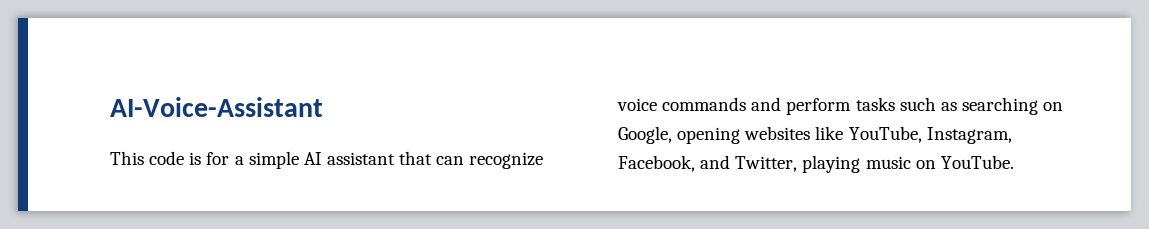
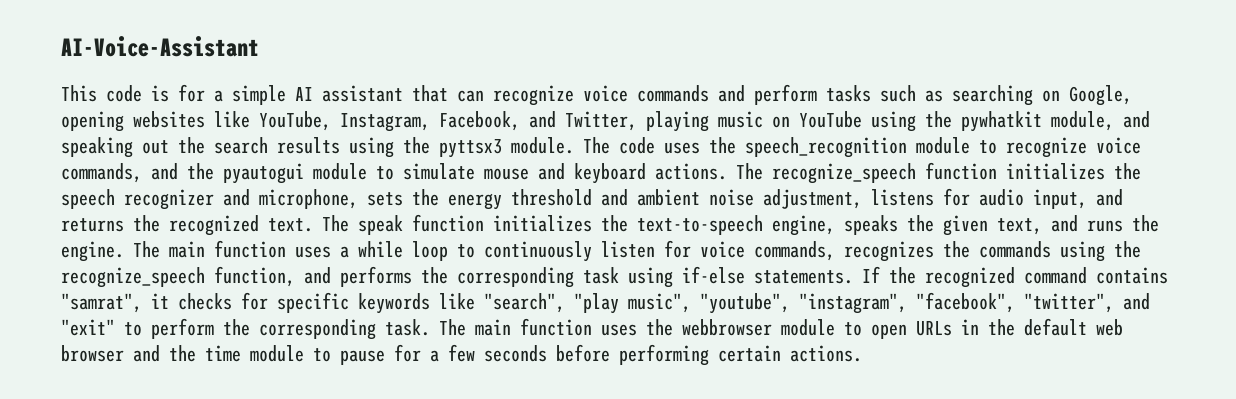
[940,155,1014,169] YouTube. -> [799,111,1150,132] [61,137,1141,158] [61,162,1141,184] [61,188,1123,210] [61,214,1159,236] [61,240,1141,262] [61,266,1168,288] [61,292,1150,314] [61,318,1123,340] [61,344,862,366] YouTube using the pywhatkit module, and speaking out the search results using the pyttsx3 module. The code uses the speech_recognition module to recognize voice commands, and the pyautogui module to simulate mouse and keyboard actions. The recognize_speech function initializes the speech recognizer and microphone, sets the energy threshold and ambient noise adjustment, listens for audio input, and returns the recognized text. The speak function initializes the text-to-speech engine, speaks the given text, and runs the engine. The main function uses a while loop to continuously listen for voice commands, recognizes the commands using the recognize_speech function, and performs the corresponding task using if-else statements. If the recognized command contains "samrat", it checks for specific keywords like "search", "play music", "youtube", "instagram", "facebook", "twitter", and "exit" to perform the corresponding task. The main function uses the webbrowser module to open URLs in the default web browser and the time module to pause for a few seconds before performing certain actions.

